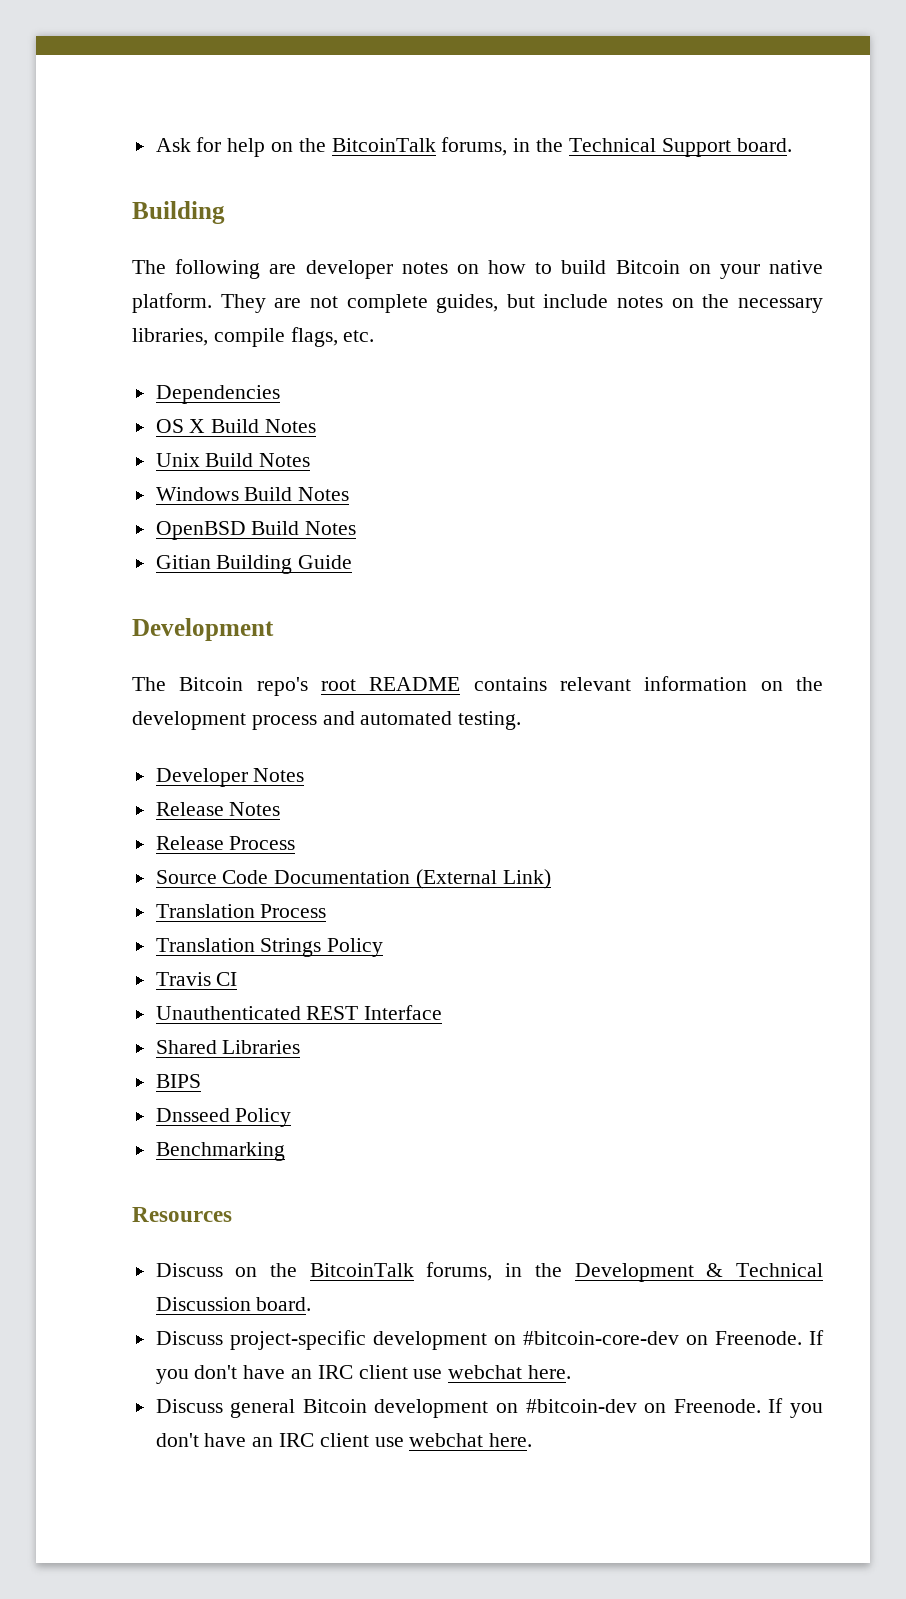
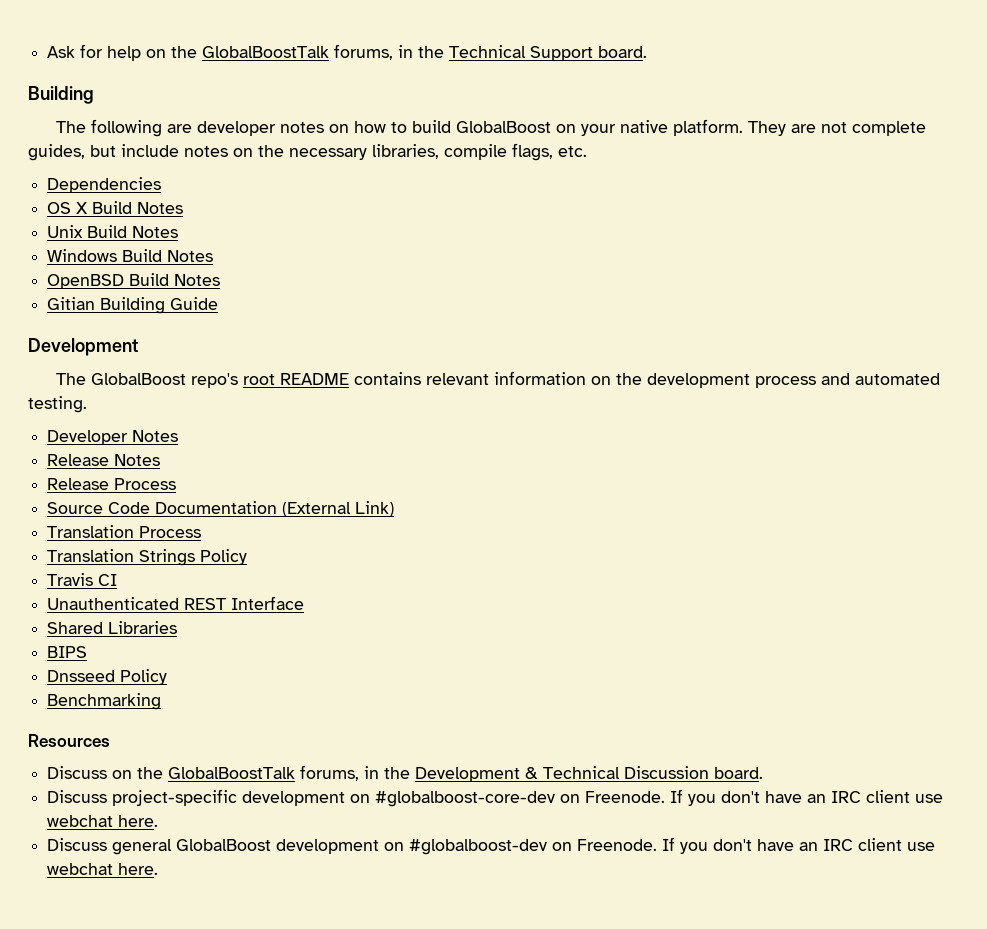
[331,138,436,152] BitcoinTalk -> [202,46,330,58] GlobalBoostTalk
[615,260,680,274] Bitcoin -> [455,121,551,133] GlobalBoost
[179,677,244,691] Bitcoin -> [90,373,186,385] GlobalBoost
[309,1263,414,1277] BitcoinTalk -> [168,767,296,779] GlobalBoostTalk
[522,1331,679,1345] #bitcoin-core-dev -> [375,791,556,807] #globalboost-core-dev
[302,1399,637,1418] Bitcoin development on #bitcoin-dev -> [176,839,548,855] GlobalBoost development on #globalboost-dev

